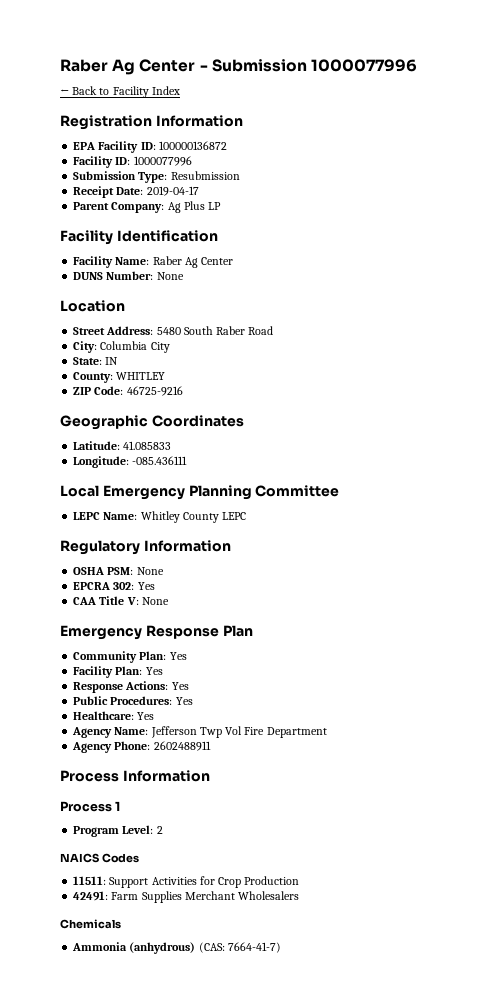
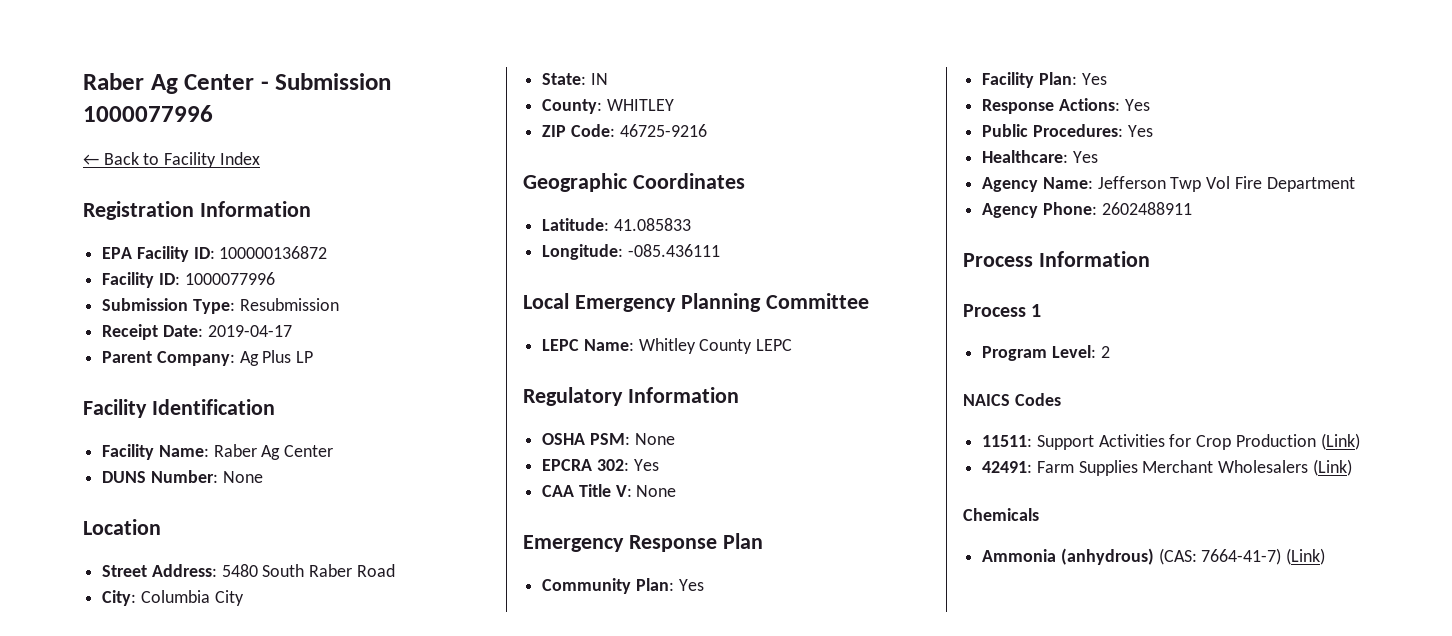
(300, 880) none -> [1320,433,1360,450] (Link)
(300, 895) none -> [1312,459,1352,476] (Link)
(281, 947) none -> [1286,548,1326,565] (Link)

